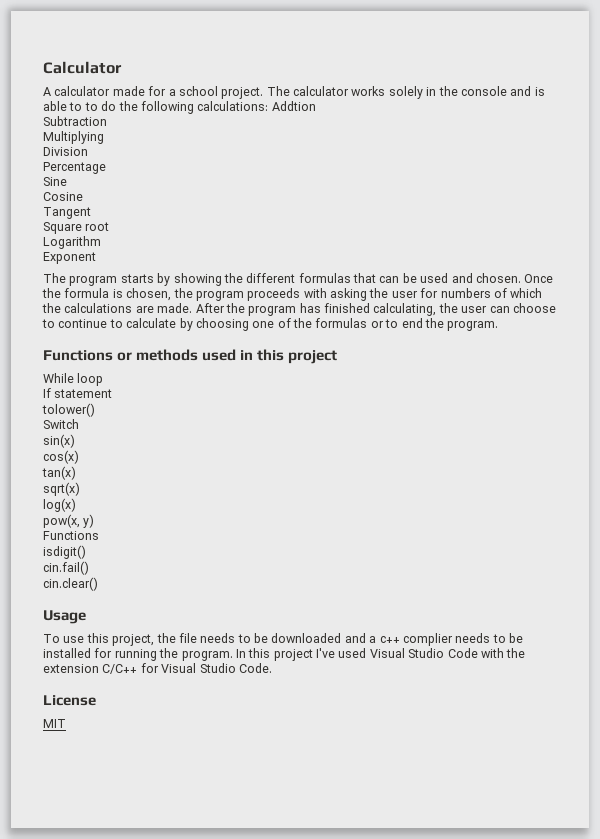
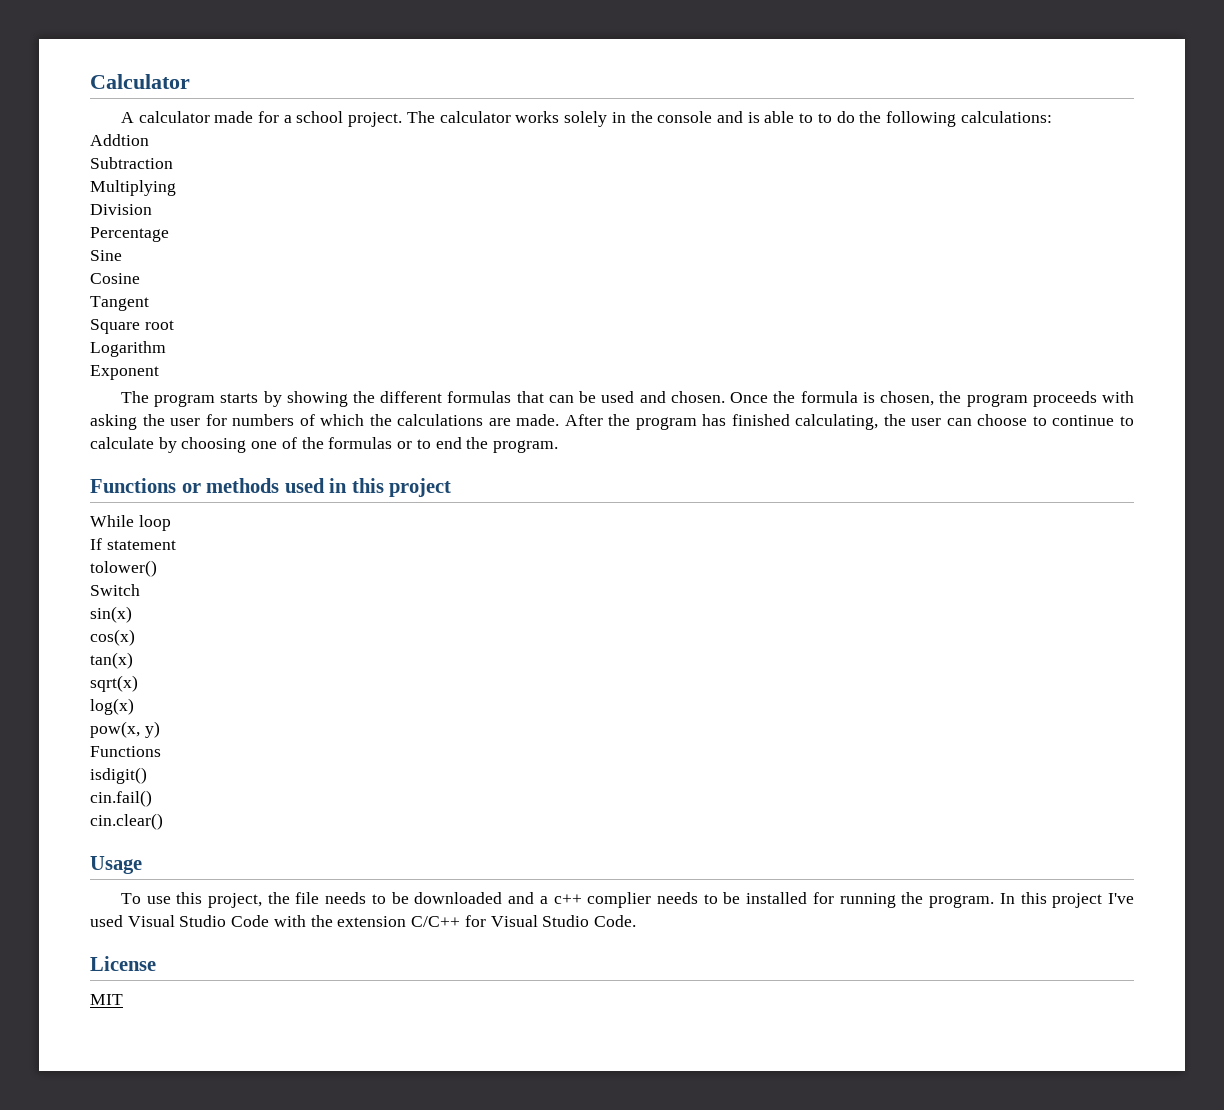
(269, 106) none -> (1052, 117) //

